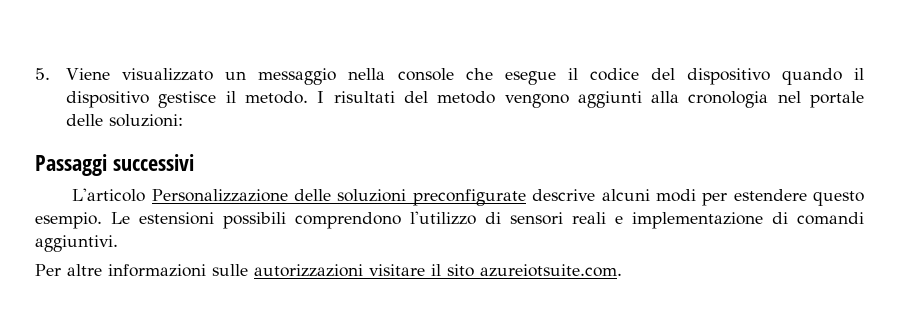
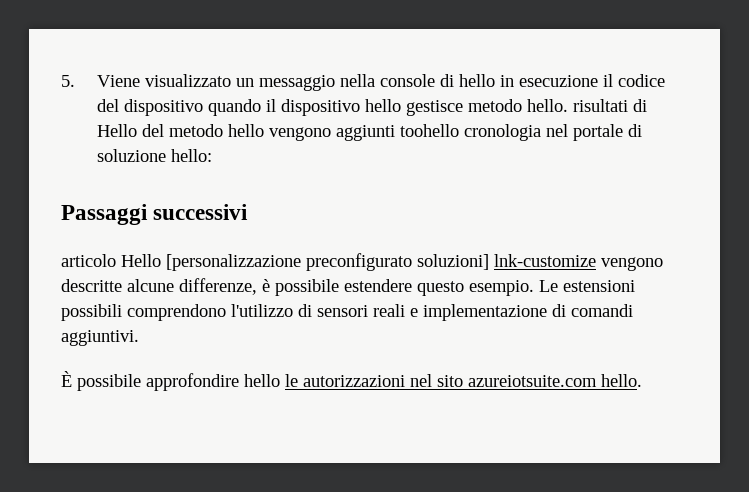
[465,68,556,85] che esegue -> [439,74,598,87] di hello in esecuzione
[158,91,395,108] gestisce il metodo. I risultati -> [364,99,647,116] [96,124,137,137] hello gestisce metodo hello. risultati di Hello
(496, 97) none -> [227,124,264,137] hello
[651,91,680,103] alla -> [399,124,459,137] toohello
[66,114,184,127] delle soluzioni: -> [627,124,642,137] [96,149,212,162] di soluzione hello:
[72,188,728,206] L'articolo Personalizzazione delle soluzioni preconfigurate descrive alcuni modi per -> [61,253,663,271] [61,278,339,296] articolo Hello [personalizzazione preconfigurato soluzioni] lnk-customize vengono descritte alcune differenze, è possibile
[35,264,622,277] Per altre informazioni sulle autorizzazioni visitare il sito azureiotsuite.com. -> [61,371,642,391] È possibile approfondire hello le autorizzazioni nel sito azureiotsuite.com hello.

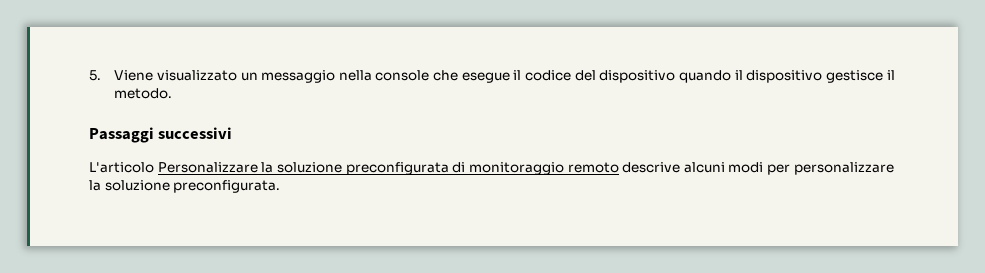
[439,74,598,87] di hello in esecuzione -> [433,70,510,83] che esegue
[364,99,647,116] [96,124,642,141] [96,149,212,162] [61,204,249,225] [61,253,663,271] [61,278,635,296] [61,304,633,321] [61,330,139,346] [61,371,642,391] hello gestisce metodo hello. risultati di Hello del metodo hello vengono aggiunti toohello cronologia nel portale di soluzione hello: // Passaggi successivi // articolo Hello [personalizzazione preconfigurato soluzioni] lnk-customize vengono descritte alcune differenze, è possibile estendere questo esempio. Le estensioni possibili comprendono l'utilizzo di sensori reali e implementazione di comandi aggiuntivi. // È possibile approfondire hello le autorizzazioni nel sito azureiotsuite.com hello. -> [825,70,895,83] [114,88,173,99] [89,127,233,143] [89,162,894,175] [89,180,281,193] gestisce il metodo. // Passaggi successivi // L'articolo Personalizzare la soluzione preconfigurata di monitoraggio remoto descrive alcuni modi per personalizzare la soluzione preconfigurata.

